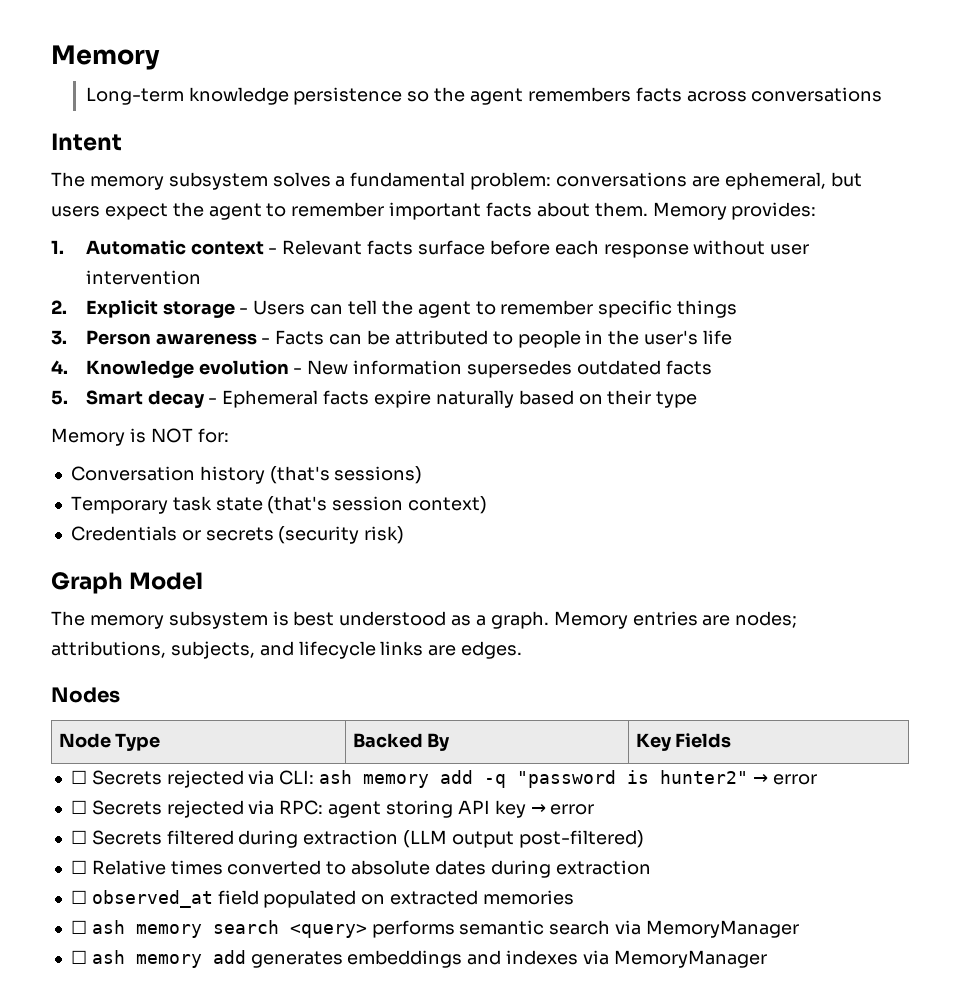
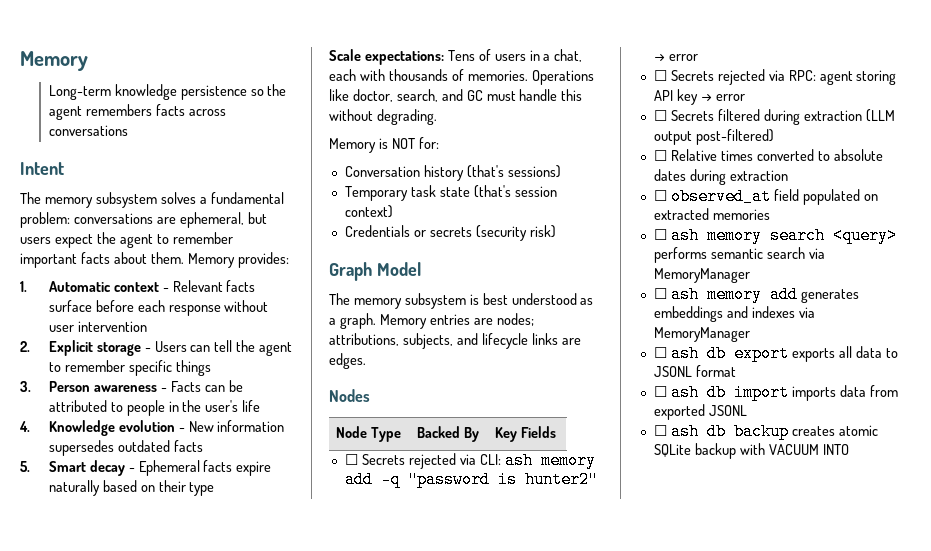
(698, 399) none -> [329,49,583,65] [329,69,594,85] [329,89,583,102] [329,109,437,125] // Scale expectations: Tens of users in a chat, each with thousands of memories. Operations like doctor, search, and GC must handle this without degrading.
(767, 959) none -> [653,345,898,362] [653,365,736,377] [653,384,898,401] [653,404,747,420] [653,423,878,440] [653,443,849,459] // ☐ ash db export exports all data to JSONL format // ☐ ash db import imports data from exported JSONL // ☐ ash db backup creates atomic SQLite backup with VACUUM INTO

